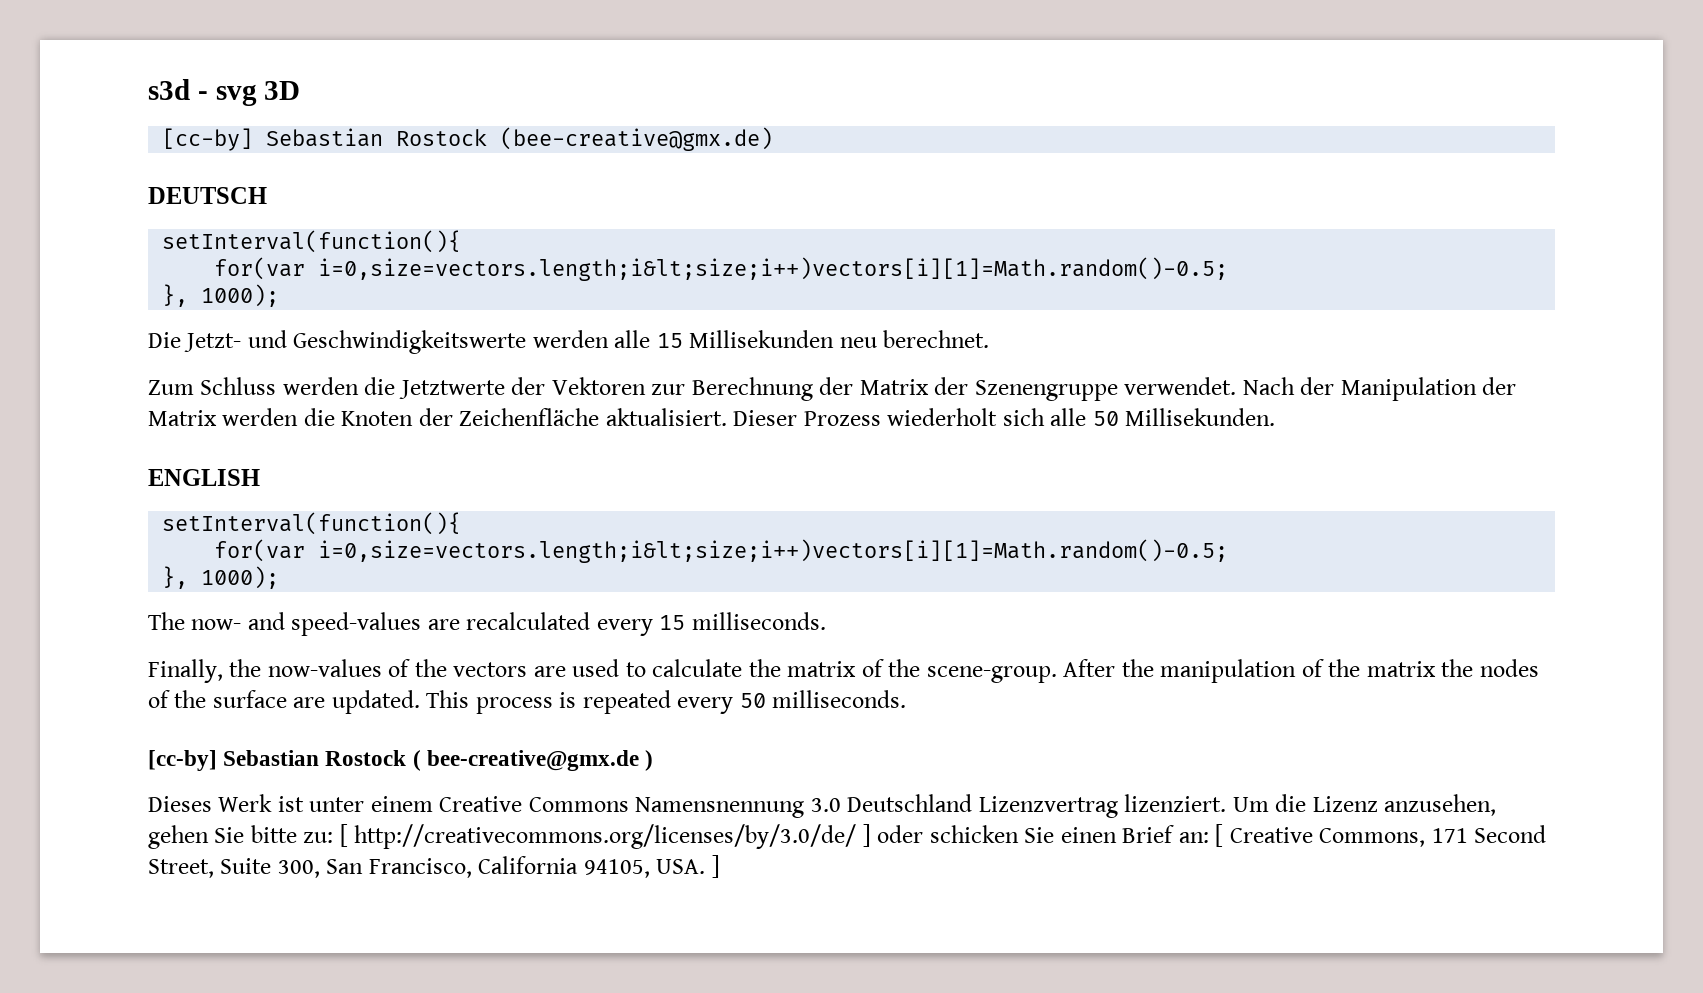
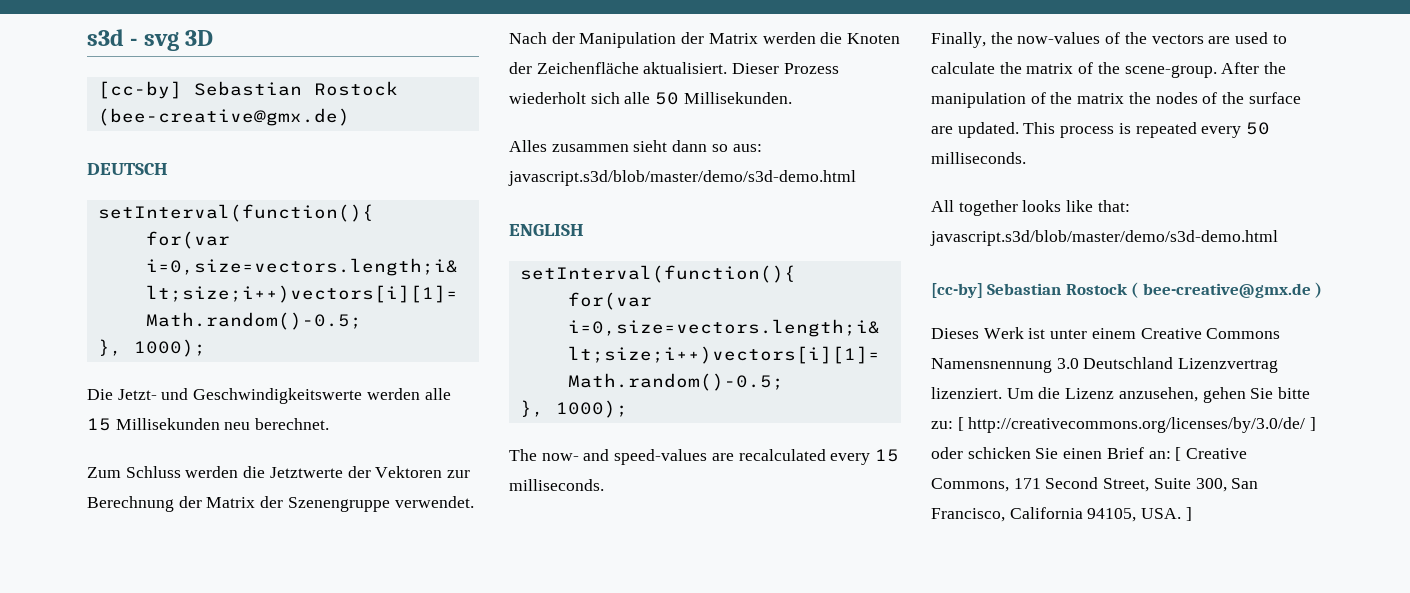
(1276, 417) none -> [509,140,762,152] [508,170,856,186] // Alles zusammen sieht dann so aus: javascript.s3d/blob/master/demo/s3d-demo.html
(907, 699) none -> [931,200,1130,216] [930,230,1278,246] // All together looks like that: javascript.s3d/blob/master/demo/s3d-demo.html

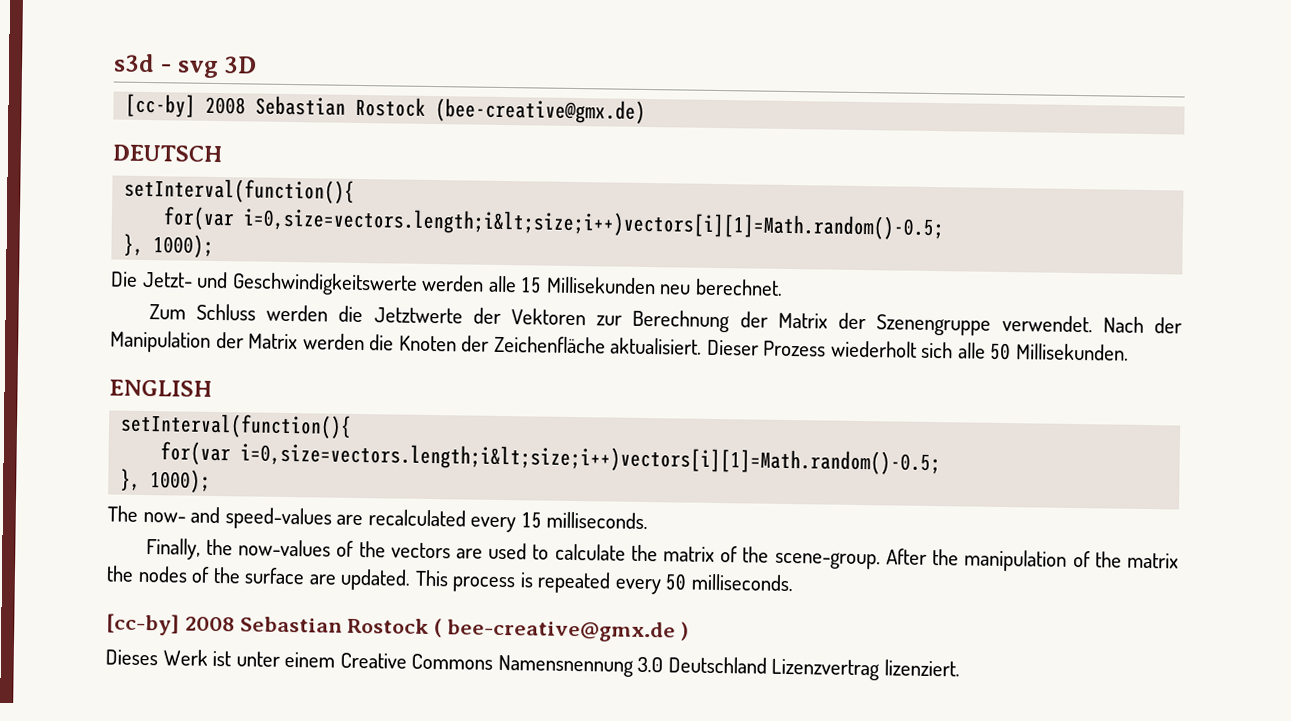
(182, 90) none -> [205,96,247,115] 2008
[509,140,762,152] [508,170,856,186] // Alles zusammen sieht dann so aus: javascript.s3d/blob/master/demo/s3d-demo.html -> (1130, 352) none
[931,200,1130,216] [930,230,1278,246] [931,283,983,298] // All together looks like that: javascript.s3d/blob/master/demo/s3d-demo.html // [cc-by] -> [106,613,235,636] // [cc-by] 2008
[1006,387,1311,403] [931,417,1317,433] [931,447,1248,461] [931,477,1259,492] [931,507,1192,522] Um die Lizenz anzusehen, gehen Sie bitte zu: [ http://creativecommons.org/licenses/by/3.0/de/ ] oder schicken Sie einen Brief an: [ Creative Commons, 171 Second Street, Suite 300, San Francisco, California 94105, USA. ] -> (960, 668) none

